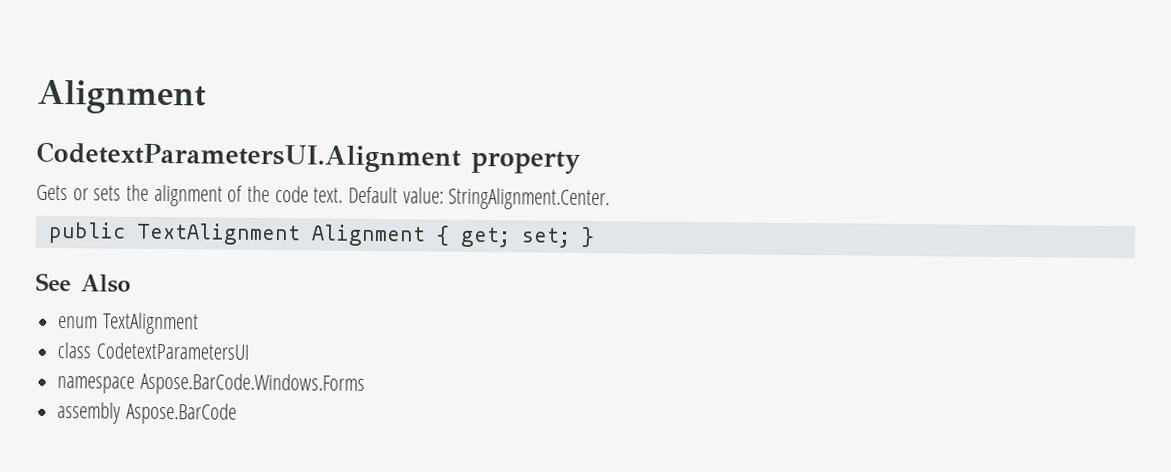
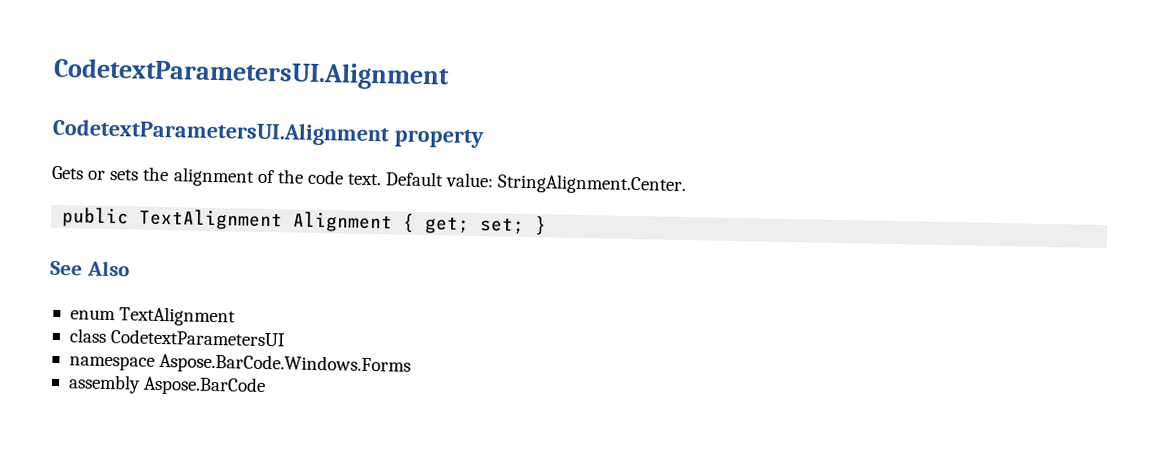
[37,79,206,115] Alignment -> [53,57,450,91] CodetextParametersUI.Alignment

